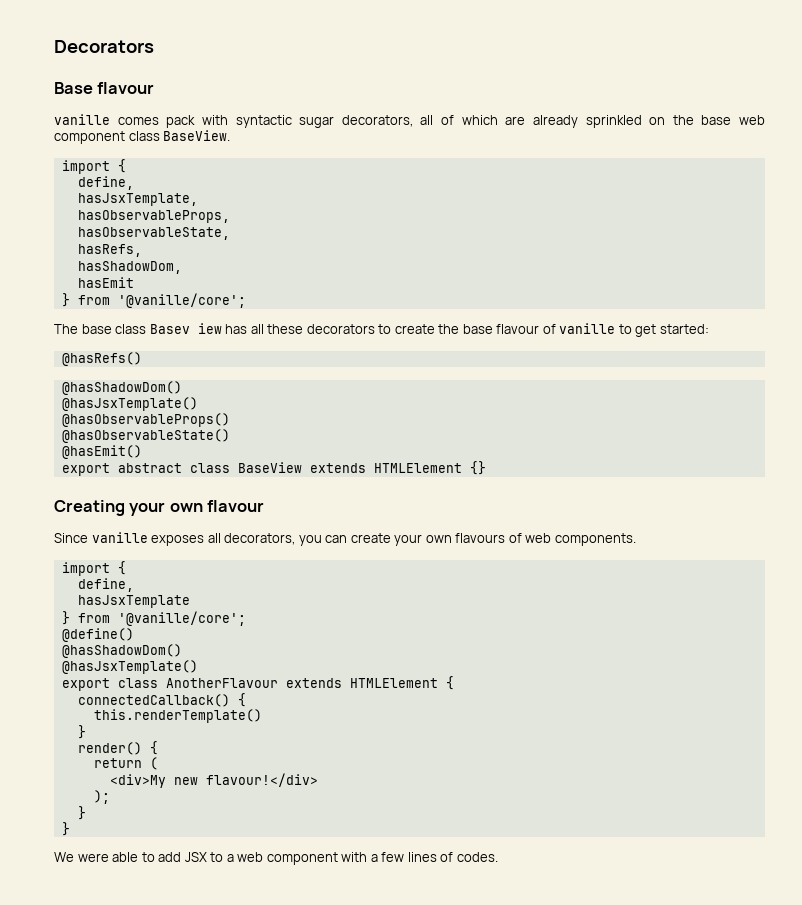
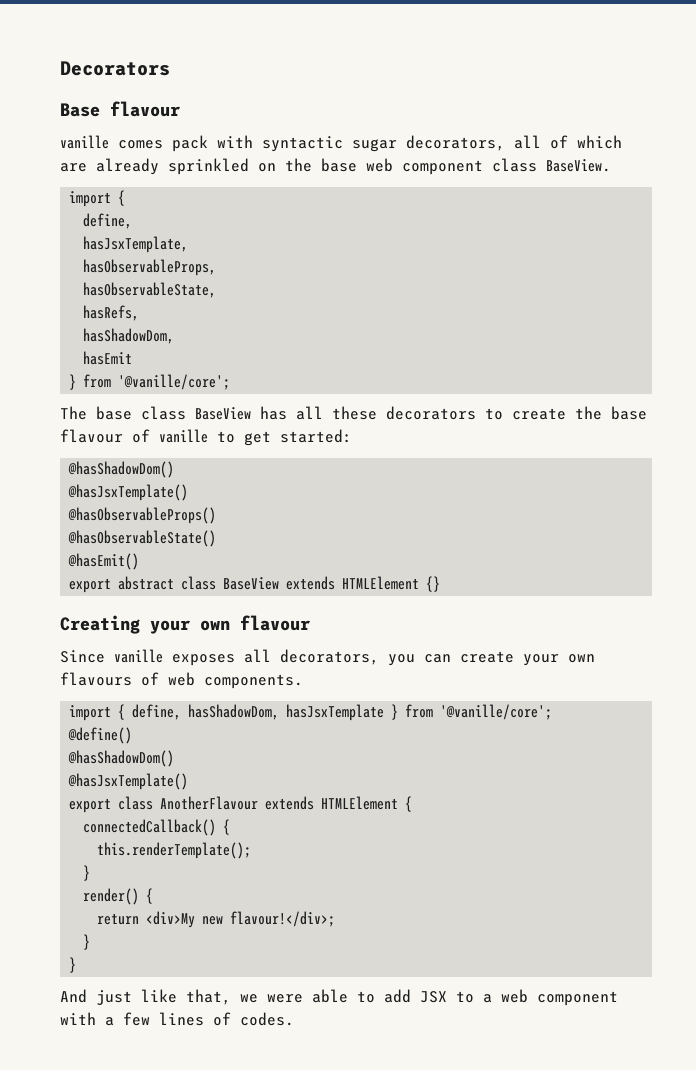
[149,323,222,334] Basev iew -> [195,407,251,420] BaseView
[61,352,142,366] // @hasRefs() -> (352, 436) none
[77,578,134,592] // define, // -> [132,704,280,720] define, hasShadowDom,
(190, 601) // -> (385, 712) none
[93,709,262,723] this.renderTemplate() -> [97,842,252,859] this.renderTemplate();
[149,757,158,770] ( // -> (140, 919) none
[205,773,318,787] [93,790,110,804] flavour!</div> // ); -> [230,911,336,927] flavour!</div>;
[54,852,74,862] We -> [60,989,258,1005] And just like that, we

